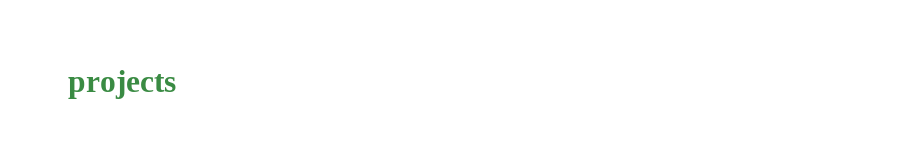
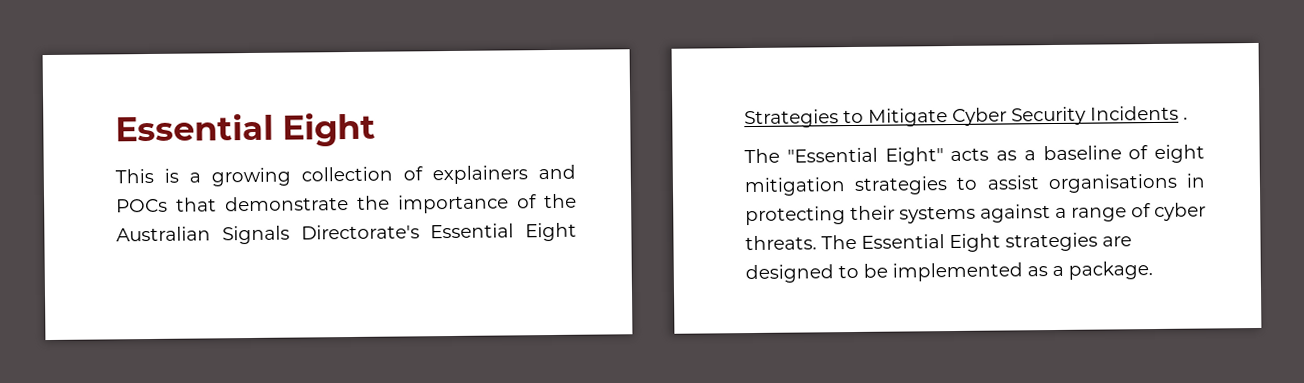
[68,70,176,99] projects -> [115,112,377,147] [115,164,576,187] [116,193,577,214] [116,222,577,245] [744,105,1188,129] [744,144,1205,166] [744,173,1205,197] [745,202,1206,226] [745,232,1132,253] [745,261,1153,284] Essential Eight // This is a growing collection of explainers and POCs that demonstrate the importance of the Australian Signals Directorate's Essential Eight Strategies to Mitigate Cyber Security Incidents . // The "Essential Eight" acts as a baseline of eight mitigation strategies to assist organisations in protecting their systems against a range of cyber threats. The Essential Eight strategies are designed to be implemented as a package.

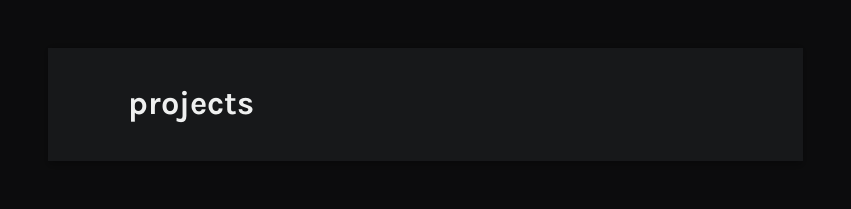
[115,112,377,147] [115,164,576,187] [116,193,577,214] [116,222,577,245] [744,105,1188,129] [744,144,1205,166] [744,173,1205,197] [745,202,1206,226] [745,232,1132,253] [745,261,1153,284] Essential Eight // This is a growing collection of explainers and POCs that demonstrate the importance of the Australian Signals Directorate's Essential Eight Strategies to Mitigate Cyber Security Incidents . // The "Essential Eight" acts as a baseline of eight mitigation strategies to assist organisations in protecting their systems against a range of cyber threats. The Essential Eight strategies are designed to be implemented as a package. -> [128,90,254,123] projects

